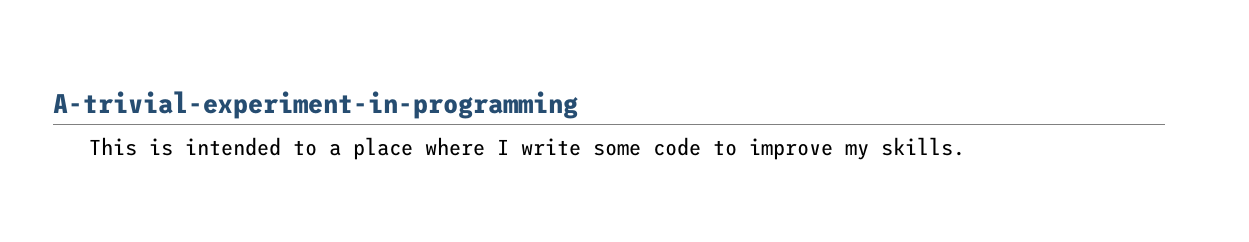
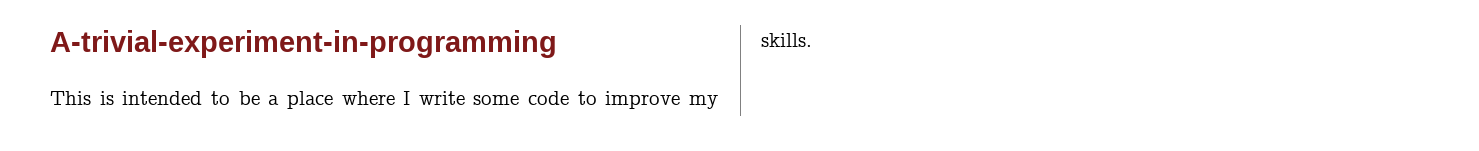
(317, 148) none -> [238,91,260,105] be

